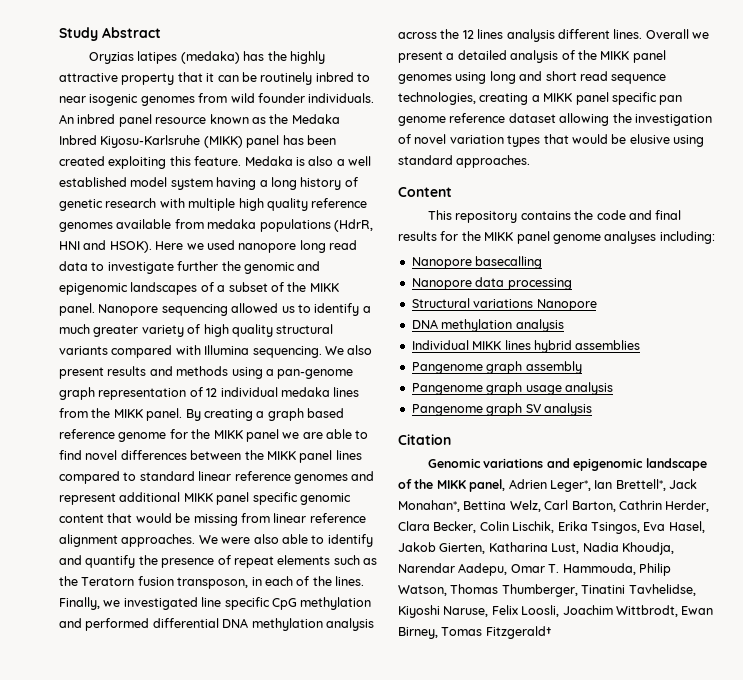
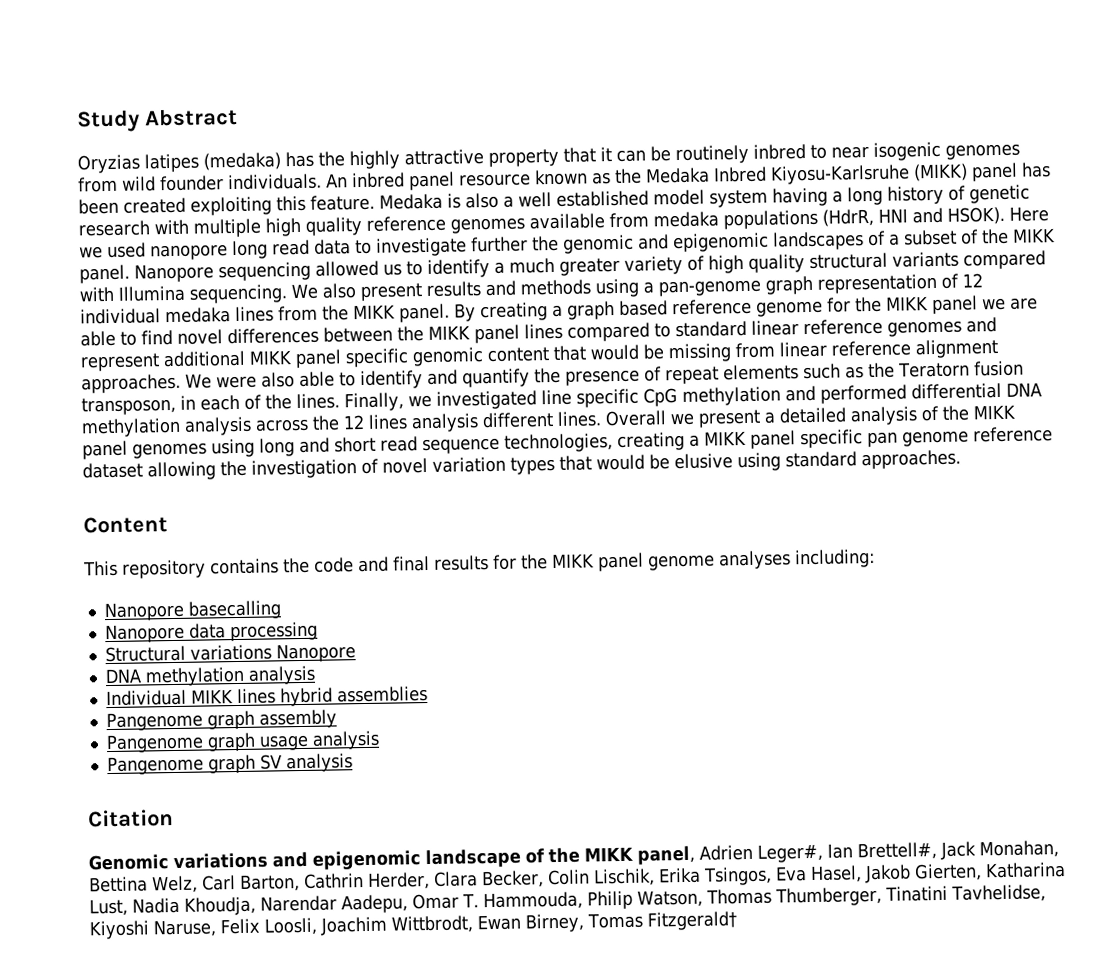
[549,479,697,492] [398,500,460,512] Leger*, Ian Brettell*, Jack Monahan*, -> [757,840,1059,863] Leger#, Ian Brettell#, Jack Monahan,

